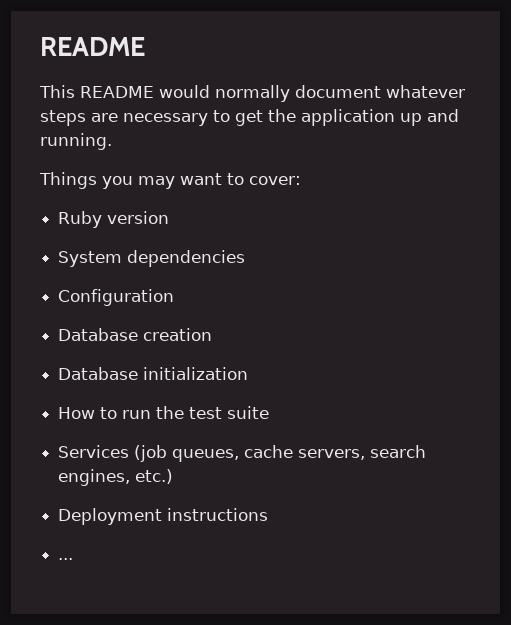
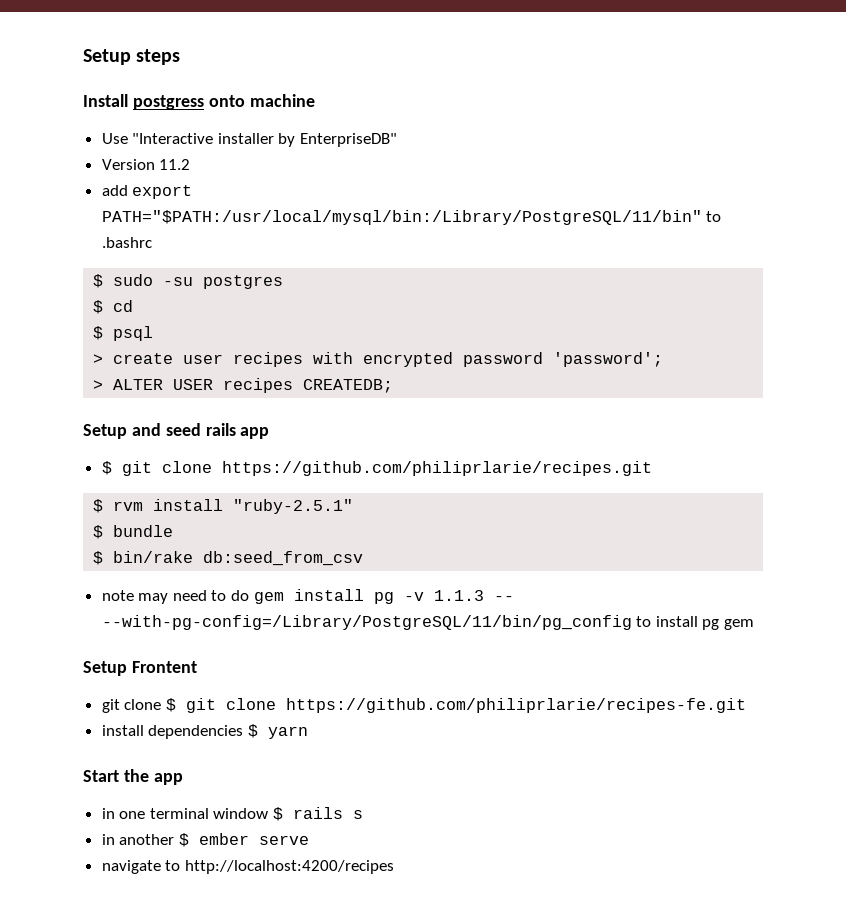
[40,37,145,56] [39,85,465,102] [40,109,459,126] [40,133,112,150] [39,172,301,189] [58,211,170,228] [58,250,246,267] [58,289,175,306] [58,328,213,341] [58,367,249,380] [58,406,270,419] [58,445,427,462] [58,469,174,486] [58,508,269,525] [58,558,74,560] README // This README would normally document whatever steps are necessary to get the application up and running. // Things you may want to cover: // Ruby version // System dependencies // Configuration // Database creation // Database initialization // How to run the test suite // Services (job queues, cache servers, search engines, etc.) // Deployment instructions // ... -> [83,49,181,65] [83,94,315,110] [101,133,398,147] [101,159,191,170] [101,185,193,199] [101,210,722,225] [101,237,152,248] [93,274,284,289] [93,300,134,314] [93,326,154,341] [93,352,664,367] [93,378,394,393] [83,423,270,439] [101,461,652,476] [93,499,354,514] [93,525,174,539] [93,551,364,566] [101,589,514,604] [101,615,755,630] [83,661,197,676] [101,698,746,713] [101,724,308,739] [83,769,183,785] [101,807,364,821] [101,833,309,847] [101,860,394,874] Setup steps // Install postgress onto machine // Use "Interactive installer by EnterpriseDB" // Version 11.2 // add export PATH="$PATH:/usr/local/mysql/bin:/Library/PostgreSQL/11/bin" to .bashrc // $ sudo -su postgres // $ cd // $ psql // > create user recipes with encrypted password 'password'; // > ALTER USER recipes CREATEDB; // Setup and seed rails app // $ git clone https://github.com/philiprlarie/recipes.git // $ rvm install "ruby-2.5.1" // $ bundle // $ bin/rake db:seed_from_csv // note may need to do gem install pg -v 1.1.3 -- --with-pg-config=/Library/PostgreSQL/11/bin/pg_config to install pg gem // Setup Frontent // git clone $ git clone https://github.com/philiprlarie/recipes-fe.git // install dependencies $ yarn // Start the app // in one terminal window $ rails s // in another $ ember serve // navigate to http://localhost:4200/recipes

